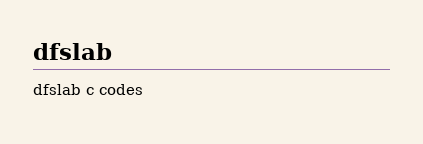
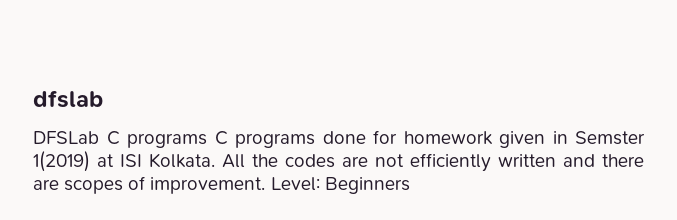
[33,84,143,95] dfslab c codes -> [33,130,645,148] [33,151,644,172] [33,176,410,194] DFSLab C programs C programs done for homework given in Semster 1(2019) at ISI Kolkata. All the codes are not efficiently written and there are scopes of improvement. Level: Beginners

